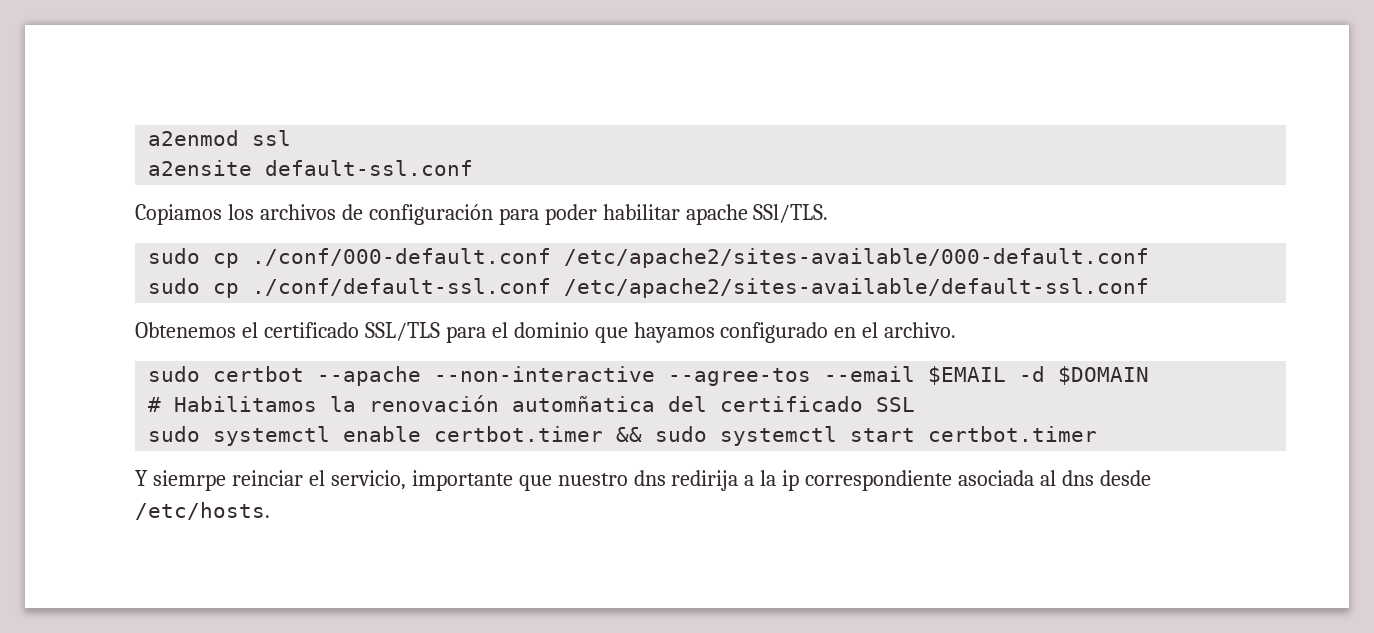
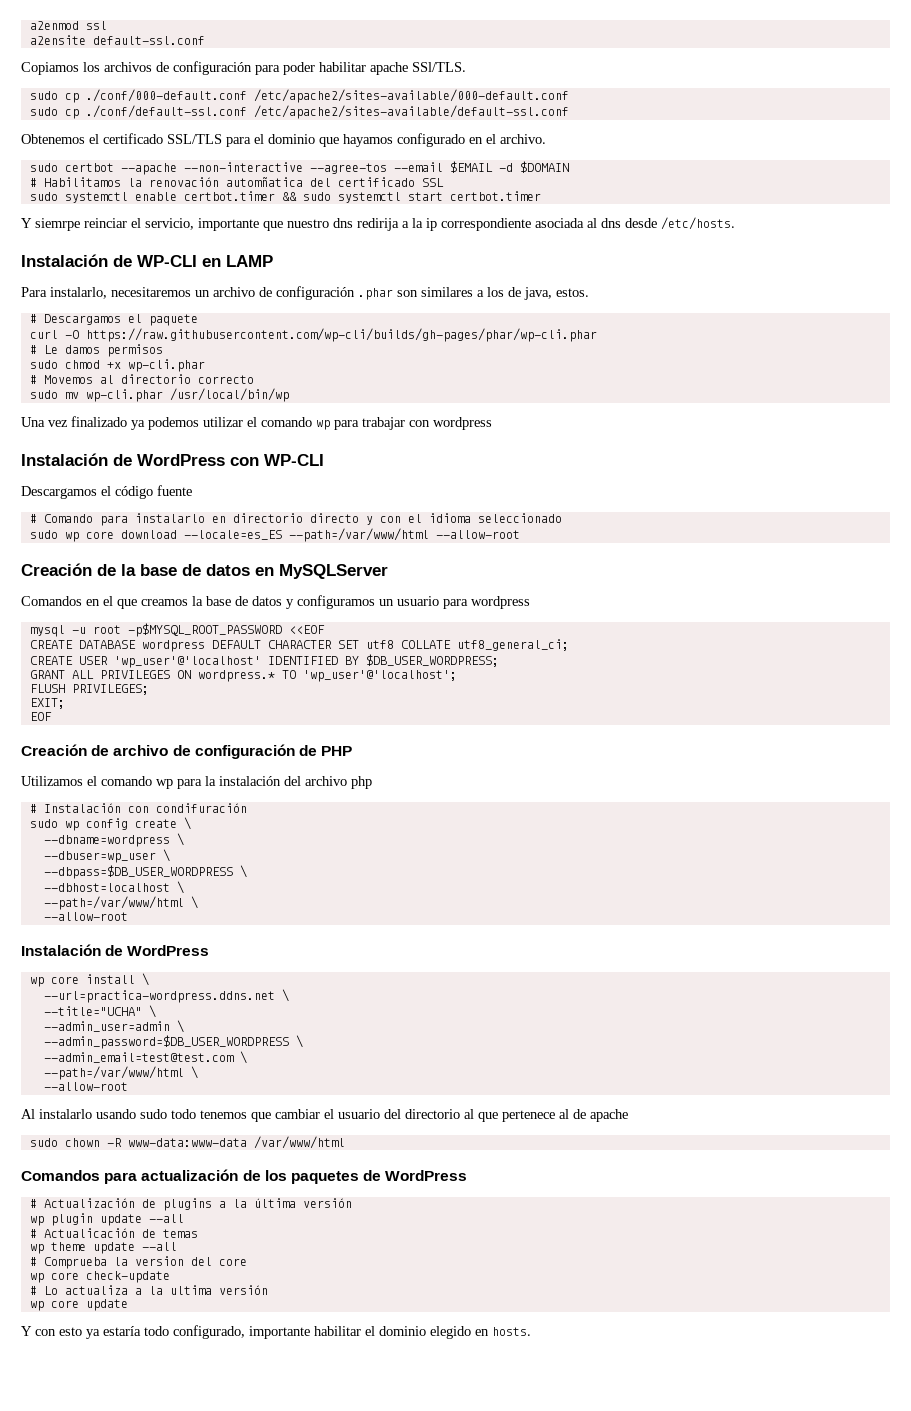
(270, 511) none -> [21,254,273,267] [21,286,589,300] [29,314,198,326] [29,328,597,342] [29,344,163,357] [29,359,205,372] [29,374,254,384] [29,388,289,402] [21,416,492,430] [21,453,324,466] [21,485,192,499] [29,513,562,526] [29,528,520,542] [21,563,388,579] [21,595,530,609] [29,623,325,637] [29,639,569,652] [29,654,499,668] [29,670,457,682] [29,684,149,695] [29,698,65,709] [29,712,52,721] [21,744,353,759] [21,776,372,789] [29,803,247,813] [29,817,191,831] [43,833,184,847] [43,849,170,863] [43,865,247,879] [43,881,184,894] [43,896,198,910] [43,912,128,921] [21,944,210,956] [29,973,149,987] [43,989,289,1003] [43,1005,156,1018] [43,1020,184,1033] [43,1035,303,1049] [43,1051,247,1064] [43,1066,198,1080] [43,1082,128,1091] [21,1109,628,1122] [29,1136,345,1149] [21,1169,468,1184] [29,1198,352,1211] [29,1213,184,1226] [29,1228,198,1238] [29,1242,177,1254] [29,1256,247,1269] [29,1271,170,1283] [29,1285,268,1295] [29,1299,128,1311] [21,1325,531,1339] // Instalación de WP-CLI en LAMP // Para instalarlo, necesitaremos un archivo de configuración .phar son similares a los de java, estos. // # Descargamos el paquete // curl -O https://raw.githubusercontent.com/wp-cli/builds/gh-pages/phar/wp-cli.phar // # Le damos permisos // sudo chmod +x wp-cli.phar // # Movemos al directorio correcto // sudo mv wp-cli.phar /usr/local/bin/wp // Una vez finalizado ya podemos utilizar el comando wp para trabajar con wordpress // Instalación de WordPress con WP-CLI // Descargamos el código fuente // # Comando para instalarlo en directorio directo y con el idioma seleccionado // sudo wp core download --locale=es_ES --path=/var/www/html --allow-root // Creación de la base de datos en MySQLServer // Comandos en el que creamos la base de datos y configuramos un usuario para wordpress // mysql -u root -p$MYSQL_ROOT_PASSWORD <<EOF // CREATE DATABASE wordpress DEFAULT CHARACTER SET utf8 COLLATE utf8_general_ci; // CREATE USER 'wp_user'@'localhost' IDENTIFIED BY $DB_USER_WORDPRESS; // GRANT ALL PRIVILEGES ON wordpress.* TO 'wp_user'@'localhost'; // FLUSH PRIVILEGES; // EXIT; // EOF // Creación de archivo de configuración de PHP // Utilizamos el comando wp para la instalación del archivo php // # Instalación con condifuración // sudo wp config create \ // --dbname=wordpress \ // --dbuser=wp_user \ // --dbpass=$DB_USER_WORDPRESS \ // --dbhost=localhost \ // --path=/var/www/html \ // --allow-root // Instalación de WordPress // wp core install \ // --url=practica-wordpress.ddns.net \ // --title="UCHA" \ // --admin_user=admin \ // --admin_password=$DB_USER_WORDPRESS \ // --admin_email=test@test.com \ // --path=/var/www/html \ // --allow-root // Al instalarlo usando sudo todo tenemos que cambiar el usuario del directorio al que pertenece al de apache // sudo chown -R www-data:www-data /var/www/html // Comandos para actualización de los paquetes de WordPress // # Actualización de plugins a la última versión // wp plugin update --all // # Actualicación de temas // wp theme update --all // # Comprueba la version del core // wp core check-update // # Lo actualiza a la ultima versión // wp core update // Y con esto ya estaría todo configurado, importante habilitar el dominio elegido en hosts.

